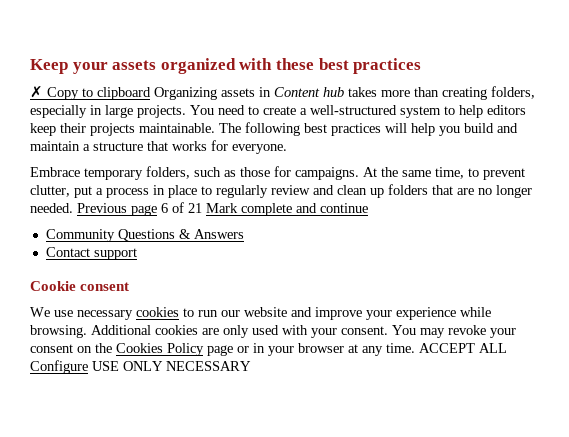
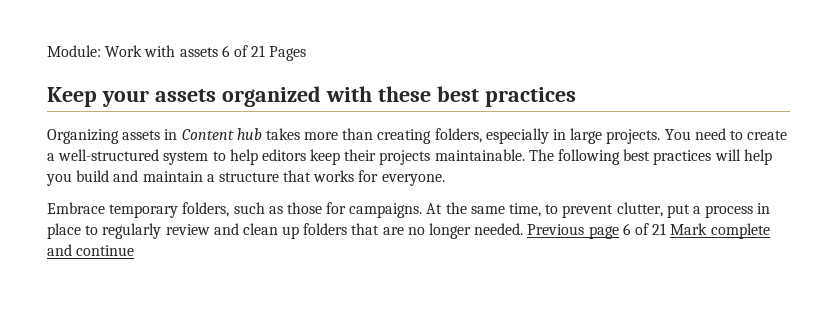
(30, 66) none -> [47,45,307,61] Module: Work with assets 6 of 21 Pages //
[30,86,151,100] ✗ Copy to clipboard -> (576, 97) none
[45,229,244,242] [45,247,137,260] [30,281,130,291] [30,307,491,320] [30,325,516,338] [30,343,507,356] [30,360,251,374] // Community Questions & Answers // Contact support // Cookie consent // We use necessary cookies to run our website and improve your experience while browsing. Additional cookies are only used with your consent. You may revoke your consent on the Cookies Policy page or in your browser at any time. ACCEPT ALL Configure USE ONLY NECESSARY -> (135, 250) none

